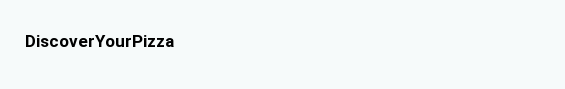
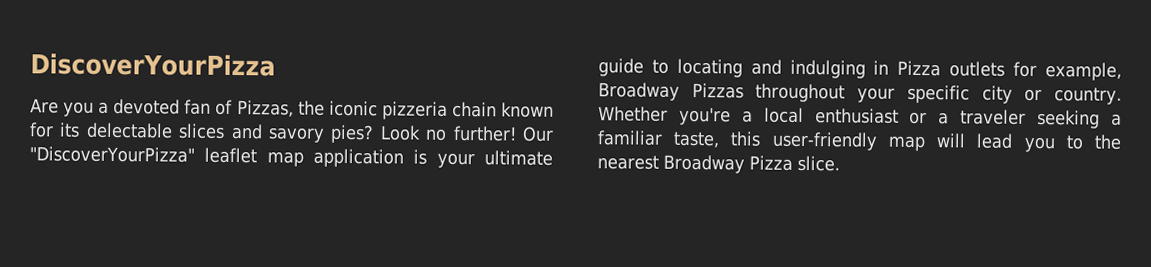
(174, 41) none -> [30,98,554,120] [29,122,554,144] [29,146,553,169] [598,58,1122,81] [598,82,1123,105] [598,106,1122,129] [597,130,1122,153] [597,154,840,174] // Are you a devoted fan of Pizzas, the iconic pizzeria chain known for its delectable slices and savory pies? Look no further! Our "DiscoverYourPizza" leaflet map application is your ultimate guide to locating and indulging in Pizza outlets for example, Broadway Pizzas throughout your specific city or country. Whether you're a local enthusiast or a traveler seeking a familiar taste, this user-friendly map will lead you to the nearest Broadway Pizza slice.

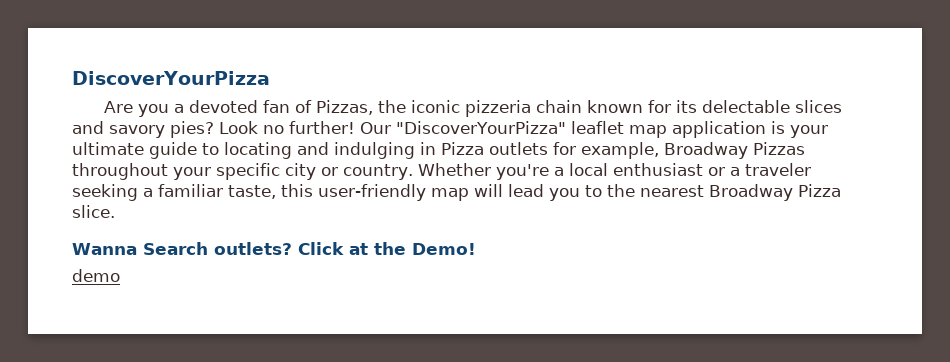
(840, 163) none -> [72,242,476,255] [72,269,120,282] // Wanna Search outlets? Click at the Demo! // demo

